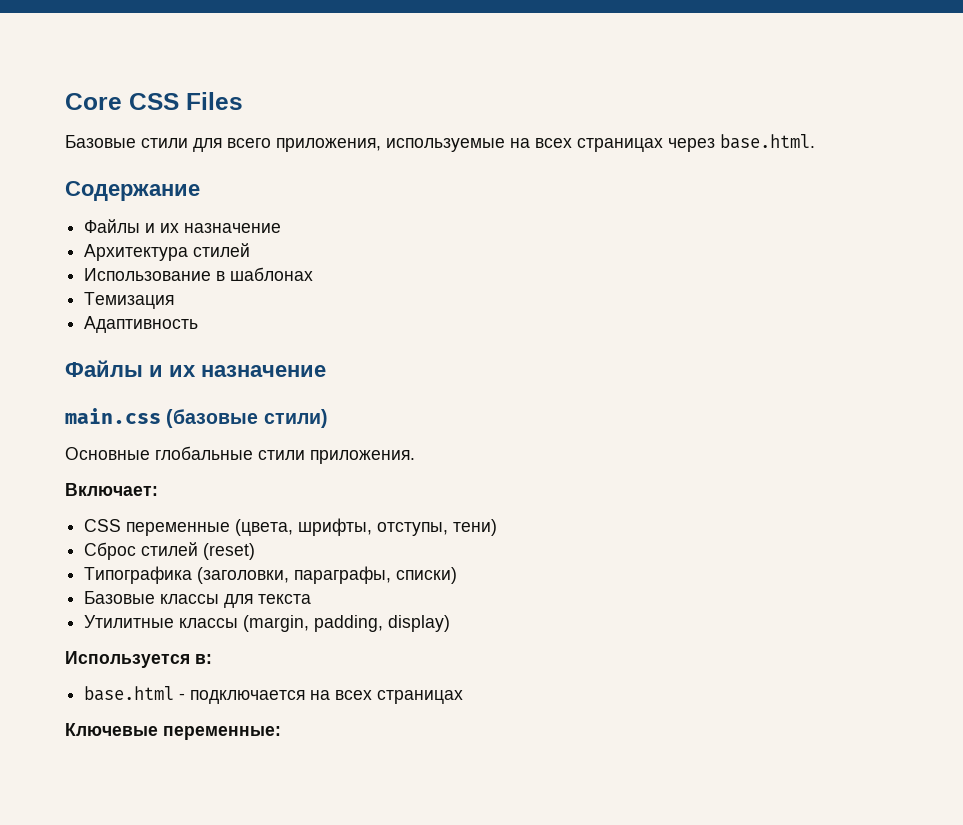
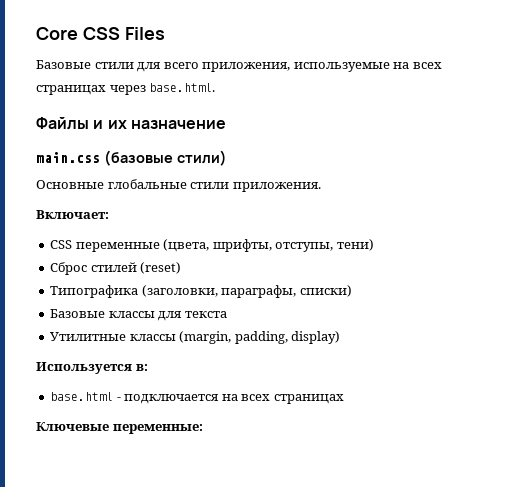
[65,181,200,201] [84,219,282,233] [84,243,251,261] [84,267,314,281] [84,292,175,309] [84,316,199,333] // Содержание // Файлы и их назначение // Архитектура стилей // Использование в шаблонах // Темизация // Адаптивность -> (216, 87) none

